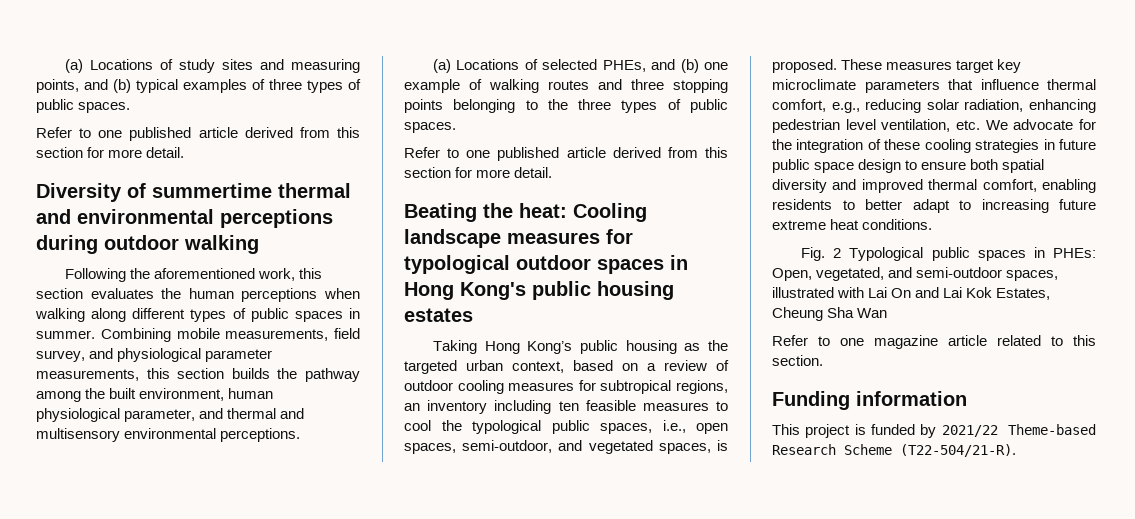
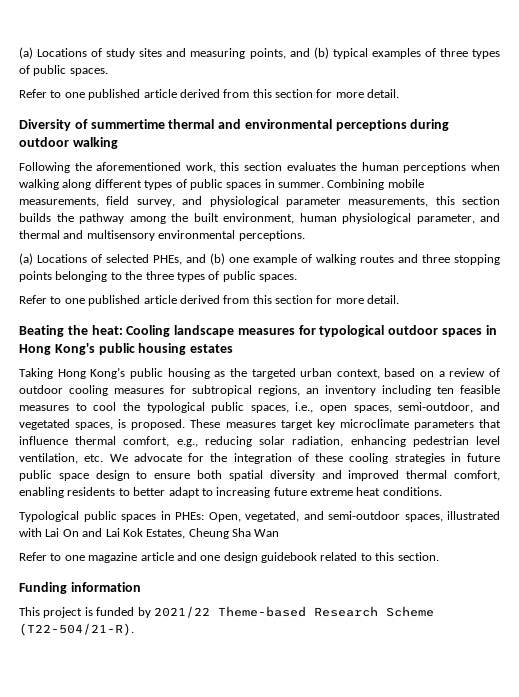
[801,247,842,261] Fig. 2 -> (442, 491) none
(987, 340) none -> [176,552,317,563] and one design guidebook

